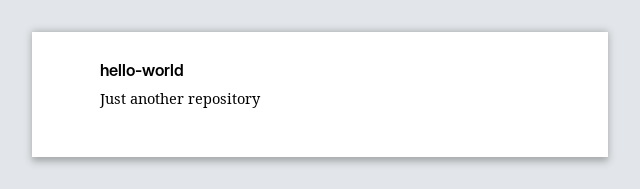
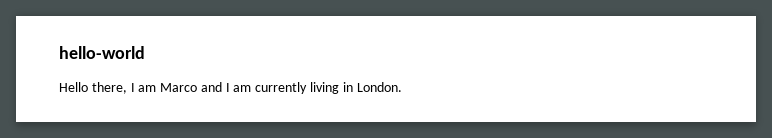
[99,93,261,108] Just another repository -> [59,82,402,94] Hello there, I am Marco and I am currently living in London.

